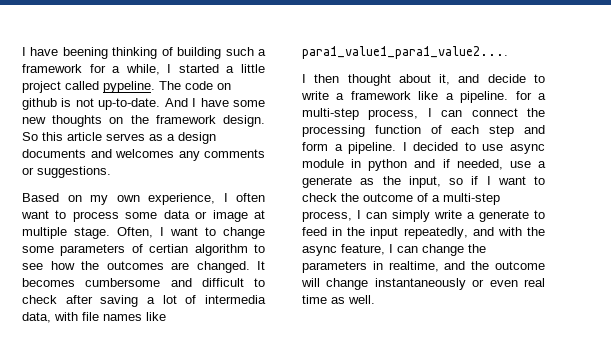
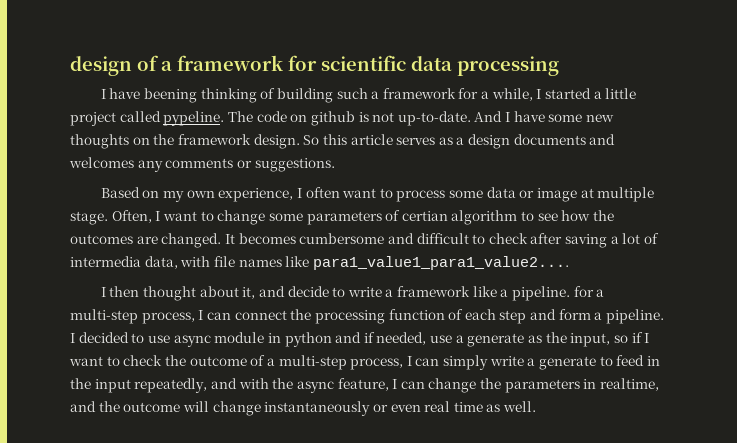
(22, 51) none -> [70,55,559,76] design of a framework for scientific data processing //

